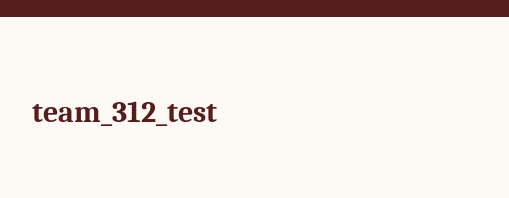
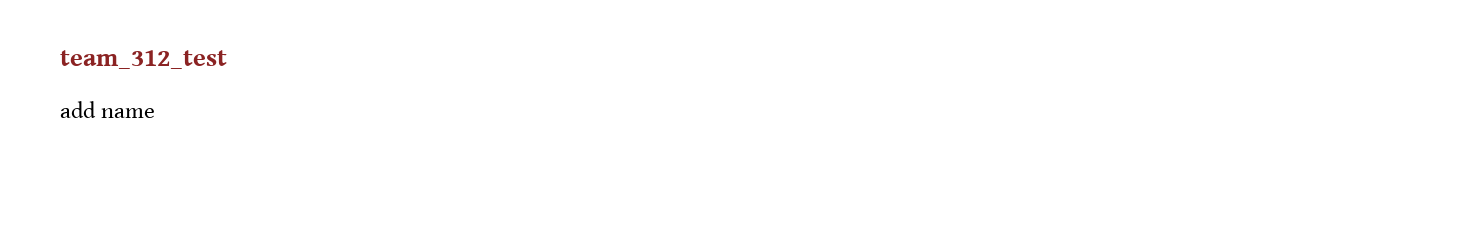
(217, 113) none -> [60,101,156,118] // add name

